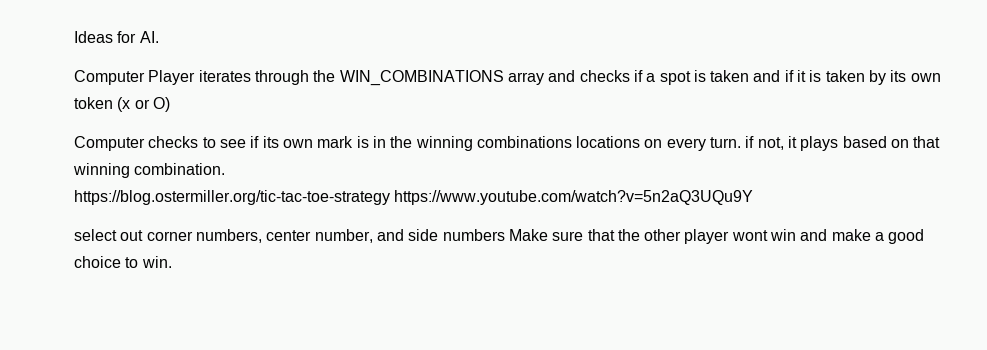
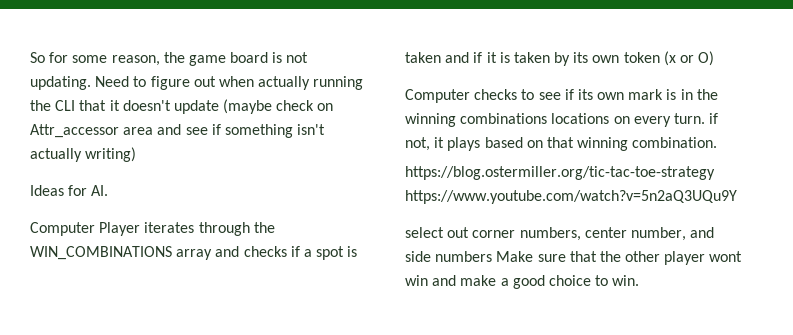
(74, 37) none -> [30,52,309,66] [30,76,364,90] [30,99,334,114] [30,124,326,138] [30,147,137,162] So for some reason, the game board is not updating. Need to figure out when actually running the CLI that it doesn't update (maybe check on Attr_accessor area and see if something isn't actually writing) //

